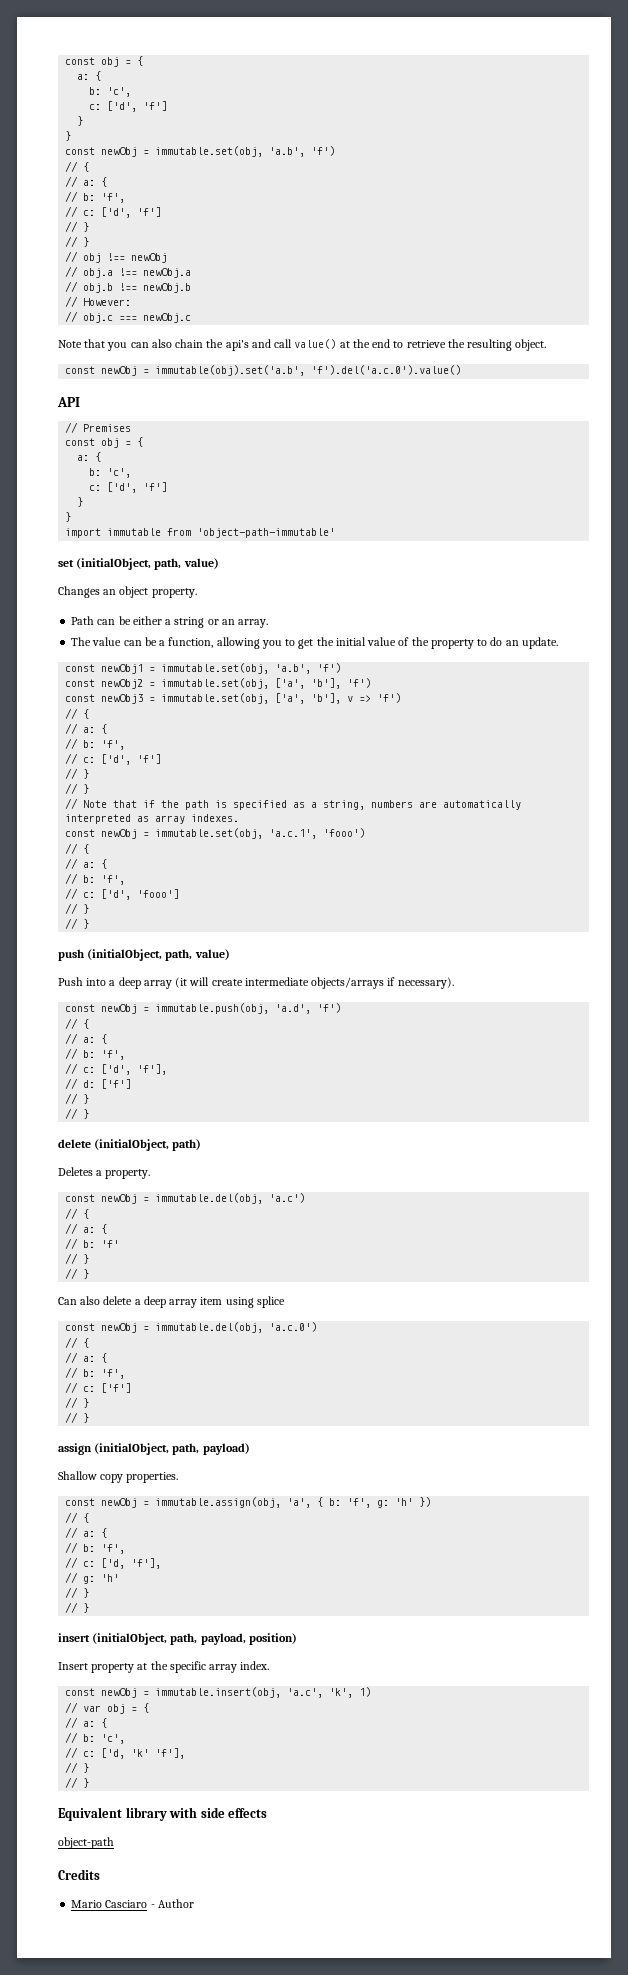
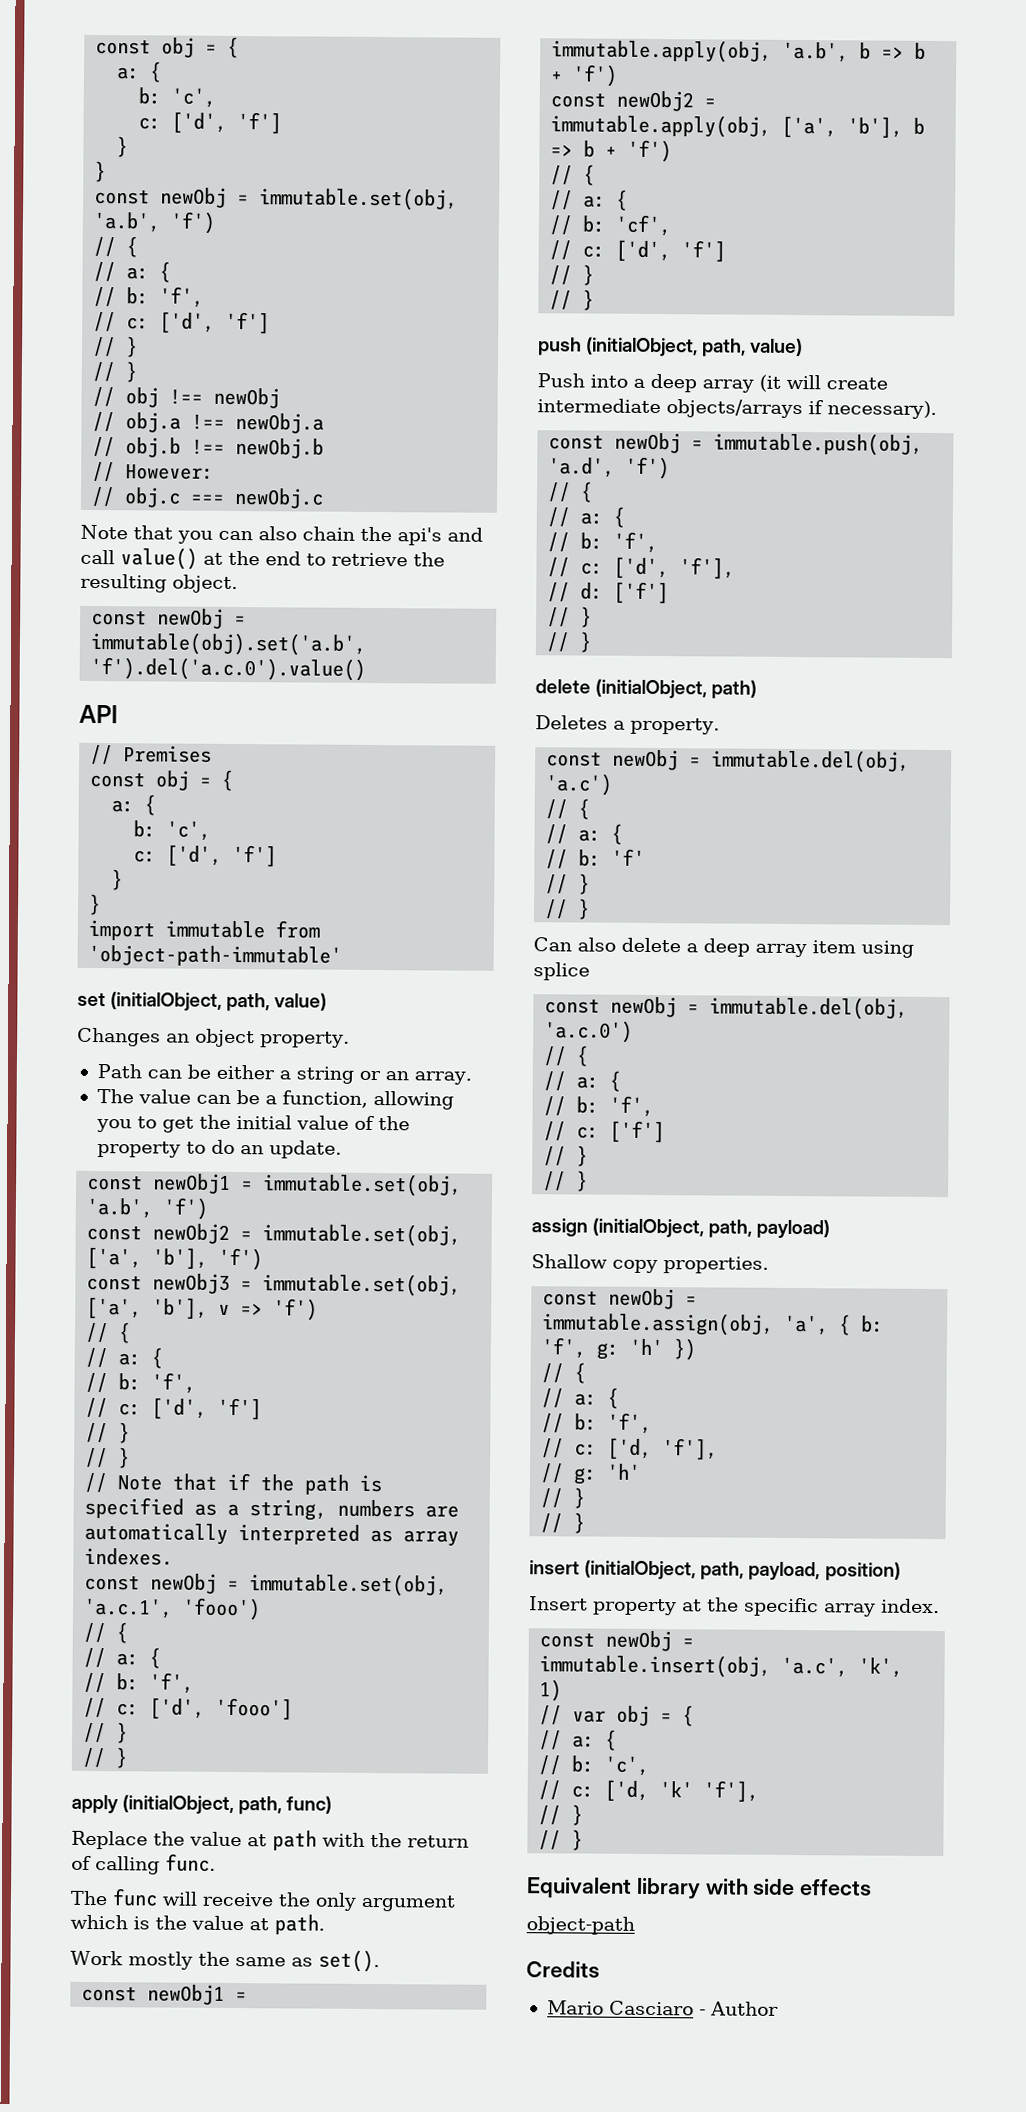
(90, 924) none -> [71,1794,333,1815] [71,1830,469,1851] [71,1853,216,1875] [70,1888,455,1912] [70,1914,325,1935] [70,1949,380,1973] [81,1984,248,2005] [551,39,927,63] [550,64,619,87] [550,90,717,112] [550,114,926,139] [550,139,673,163] [550,164,596,186] [550,189,629,211] [549,214,673,237] [549,239,727,263] [549,264,595,286] [549,289,595,311] // apply (initialObject, path, func) // Replace the value at path with the return of calling func. // The func will receive the only argument which is the value at path. // Work mostly the same as set(). // const newObj1 = immutable.apply(obj, 'a.b', b => b + 'f') // const newObj2 = immutable.apply(obj, ['a', 'b'], b => b + 'f') // // { // // a: { // // b: 'cf', // // c: ['d', 'f'] // // } // // }

